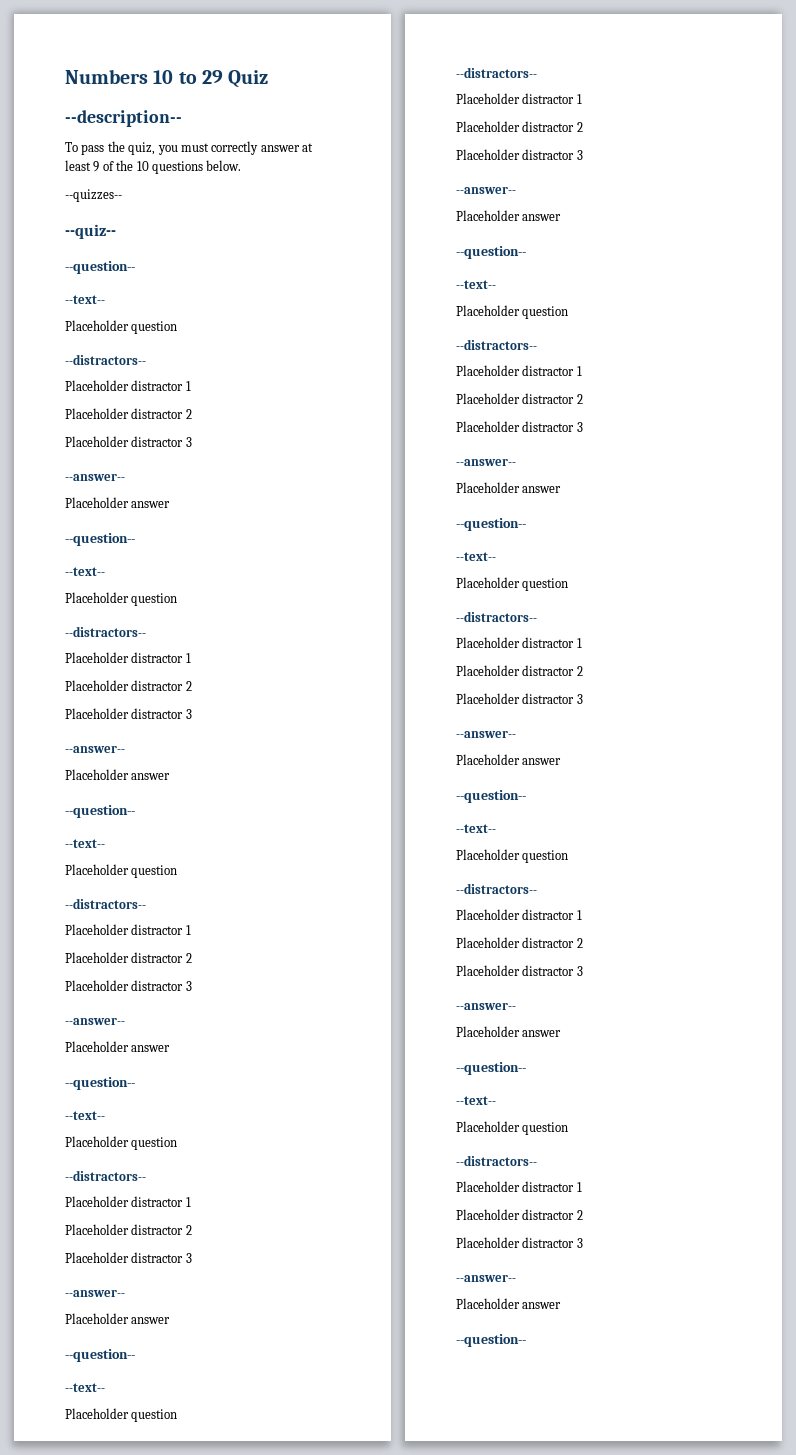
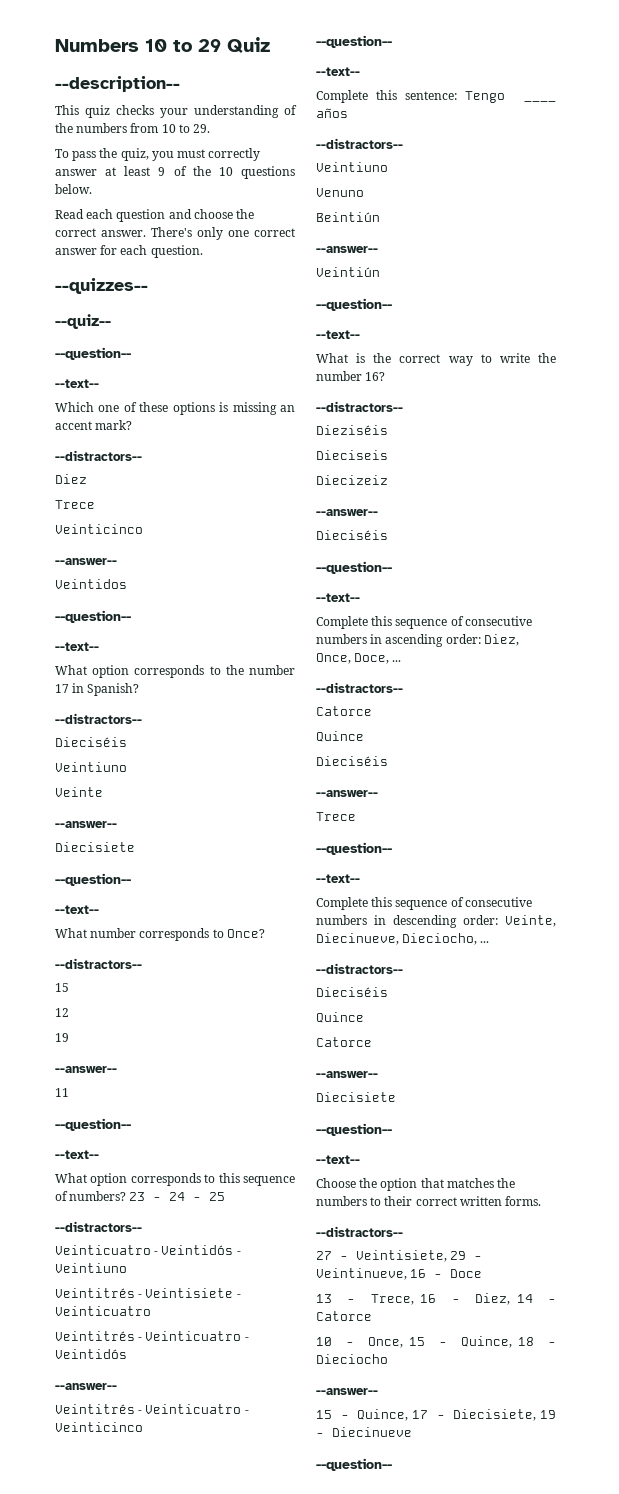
(182, 118) none -> [55,105,297,118] [55,123,211,133] // This quiz checks your understanding of the numbers from 10 to 29.
[65,189,122,202] [65,224,116,239] [65,261,135,274] [65,295,105,304] [65,320,178,334] [65,354,146,365] [65,380,191,391] [65,408,192,419] [65,436,192,447] [65,474,125,481] [65,497,171,508] [65,533,135,546] [65,567,105,576] [65,592,178,606] [65,626,146,637] [65,652,191,663] [65,680,192,691] [65,708,192,719] [65,746,125,753] [65,769,171,780] [65,805,135,818] [65,839,105,848] [65,864,178,878] [65,898,146,909] [65,924,191,935] [65,952,192,963] [65,980,192,991] [65,1018,125,1025] [65,1041,171,1052] [65,1077,135,1090] [65,1111,105,1120] [65,1136,178,1150] [65,1170,146,1181] [65,1196,191,1207] [65,1224,192,1235] [65,1252,192,1263] [65,1290,125,1297] [65,1313,171,1324] [65,1349,135,1362] [65,1383,105,1392] [65,1408,178,1422] [456,67,537,78] [456,93,582,104] [456,121,583,132] [456,149,583,160] [456,187,516,194] [456,210,562,221] [456,246,526,259] [456,280,496,289] [456,305,569,319] [456,339,537,350] [456,365,582,376] [456,393,583,404] [456,421,583,432] [456,459,516,466] [456,482,562,493] [456,518,526,531] [456,552,496,561] [456,577,569,591] [456,611,537,622] [456,637,582,648] [456,665,583,676] [456,693,583,704] [456,731,516,738] [456,754,562,765] [456,790,526,803] [456,824,496,833] [456,849,569,863] [456,883,537,894] [456,909,582,920] [456,937,583,948] [456,965,583,976] [456,1003,516,1010] [456,1026,562,1037] [456,1062,526,1075] [456,1096,496,1105] [456,1121,569,1135] [456,1155,537,1166] [456,1181,582,1192] [456,1209,583,1220] [456,1237,583,1248] [456,1275,516,1282] [456,1298,562,1309] --quizzes-- // --quiz-- // --question-- // --text-- // Placeholder question // --distractors-- // Placeholder distractor 1 // Placeholder distractor 2 // Placeholder distractor 3 // --answer-- // Placeholder answer // --question-- // --text-- // Placeholder question // --distractors-- // Placeholder distractor 1 // Placeholder distractor 2 // Placeholder distractor 3 // --answer-- // Placeholder answer // --question-- // --text-- // Placeholder question // --distractors-- // Placeholder distractor 1 // Placeholder distractor 2 // Placeholder distractor 3 // --answer-- // Placeholder answer // --question-- // --text-- // Placeholder question // --distractors-- // Placeholder distractor 1 // Placeholder distractor 2 // Placeholder distractor 3 // --answer-- // Placeholder answer // --question-- // --text-- // Placeholder question // --distractors-- // Placeholder distractor 1 // Placeholder distractor 2 // Placeholder distractor 3 // --answer-- // Placeholder answer // --question-- // --text-- // Placeholder question // --distractors-- // Placeholder distractor 1 // Placeholder distractor 2 // Placeholder distractor 3 // --answer-- // Placeholder answer // --question-- // --text-- // Placeholder question // --distractors-- // Placeholder distractor 1 // Placeholder distractor 2 // Placeholder distractor 3 // --answer-- // Placeholder answer // --question-- // --text-- // Placeholder question // --distractors-- // Placeholder distractor 1 // Placeholder distractor 2 // Placeholder distractor 3 // --answer-- // Placeholder answer // --question-- // --text-- // Placeholder question // --distractors-- // Placeholder distractor 1 // Placeholder distractor 2 // Placeholder distractor 3 // --answer-- // Placeholder answer -> [55,209,255,222] [55,227,295,240] [55,245,203,258] [55,278,148,294] [55,314,111,329] [55,347,131,360] [55,379,99,388] [55,402,295,415] [55,420,133,430] [55,450,142,461] [55,474,87,484] [55,500,95,509] [55,524,143,534] [55,558,117,565] [55,579,127,589] [55,610,131,623] [55,642,99,651] [55,665,295,678] [55,683,140,696] [55,713,142,724] [55,737,127,747] [55,762,127,772] [55,787,103,797] [55,821,117,828] [55,842,135,852] [55,873,131,886] [55,905,99,914] [55,928,265,941] [55,958,142,969] [55,983,69,992] [55,1008,69,1017] [55,1033,69,1042] [55,1066,117,1073] [55,1088,69,1097] [55,1118,131,1131] [55,1150,99,1159] [55,1173,295,1186] [55,1191,226,1201] [55,1221,142,1232] [55,1245,241,1255] [55,1263,127,1273] [55,1288,241,1298] [55,1306,151,1316] [55,1331,249,1341] [55,1349,127,1359] [55,1383,117,1390] [55,1404,249,1414] [55,1422,143,1432] [316,35,392,48] [316,67,360,76] [316,90,556,103] [316,108,348,118] [316,138,403,149] [316,162,388,172] [316,188,364,197] [316,212,380,222] [316,246,378,253] [316,267,380,277] [316,298,392,311] [316,330,360,339] [316,353,556,366] [316,371,386,381] [316,401,403,412] [316,425,388,435] [316,450,388,460] [316,475,388,485] [316,509,378,516] [316,530,388,540] [316,561,392,574] [316,593,360,602] [316,616,532,629] [316,634,519,647] [316,653,402,664] [316,682,403,693] [316,706,372,716] [316,731,364,742] [316,756,388,766] [316,790,378,797] [316,812,356,821] [316,842,392,855] [316,874,360,883] [316,897,532,910] [316,915,556,928] [316,933,490,945] [316,963,403,974] [316,987,388,997] [316,1012,364,1023] [316,1037,372,1047] [316,1071,378,1078] [316,1092,396,1102] [316,1123,392,1136] [316,1155,360,1164] [316,1178,516,1191] [316,1196,542,1206] [316,1226,403,1237] [316,1250,483,1262] [316,1268,483,1280] [316,1293,556,1305] [316,1311,372,1321] [316,1336,556,1348] [316,1354,388,1364] [316,1388,378,1395] [316,1409,556,1421] [316,1427,412,1437] Read each question and choose the correct answer. There's only one correct answer for each question. // --quizzes-- // --quiz-- // --question-- // --text-- // Which one of these options is missing an accent mark? // --distractors-- // Diez // Trece // Veinticinco // --answer-- // Veintidos // --question-- // --text-- // What option corresponds to the number 17 in Spanish? // --distractors-- // Dieciséis // Veintiuno // Veinte // --answer-- // Diecisiete // --question-- // --text-- // What number corresponds to Once? // --distractors-- // 15 // 12 // 19 // --answer-- // 11 // --question-- // --text-- // What option corresponds to this sequence of numbers? 23 - 24 - 25 // --distractors-- // Veinticuatro - Veintidós - Veintiuno // Veintitrés - Veintisiete - Veinticuatro // Veintitrés - Veinticuatro - Veintidós // --answer-- // Veintitrés - Veinticuatro - Veinticinco // --question-- // --text-- // Complete this sentence: Tengo ____ años // --distractors-- // Veintiuno // Venuno // Beintiún // --answer-- // Veintiún // --question-- // --text-- // What is the correct way to write the number 16? // --distractors-- // Dieziséis // Dieciseis // Diecizeiz // --answer-- // Dieciséis // --question-- // --text-- // Complete this sequence of consecutive numbers in ascending order: Diez, Once, Doce, ... // --distractors-- // Catorce // Quince // Dieciséis // --answer-- // Trece // --question-- // --text-- // Complete this sequence of consecutive numbers in descending order: Veinte, Diecinueve, Dieciocho, ... // --distractors-- // Dieciséis // Quince // Catorce // --answer-- // Diecisiete // --question-- // --text-- // Choose the option that matches the numbers to their correct written forms. // --distractors-- // 27 - Veintisiete, 29 - Veintinueve, 16 - Doce // 13 - Trece, 16 - Diez, 14 - Catorce // 10 - Once, 15 - Quince, 18 - Dieciocho // --answer-- // 15 - Quince, 17 - Diecisiete, 19 - Diecinueve

